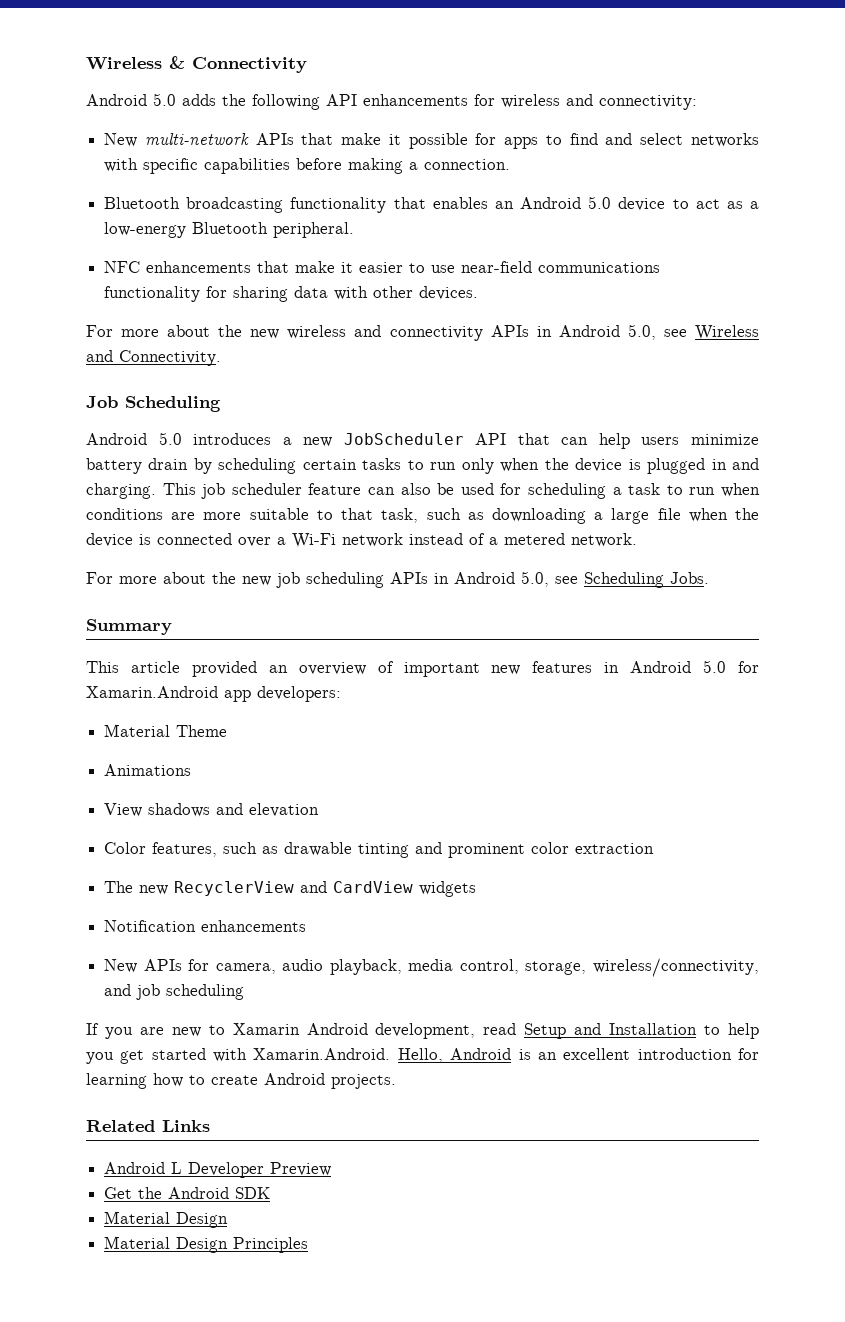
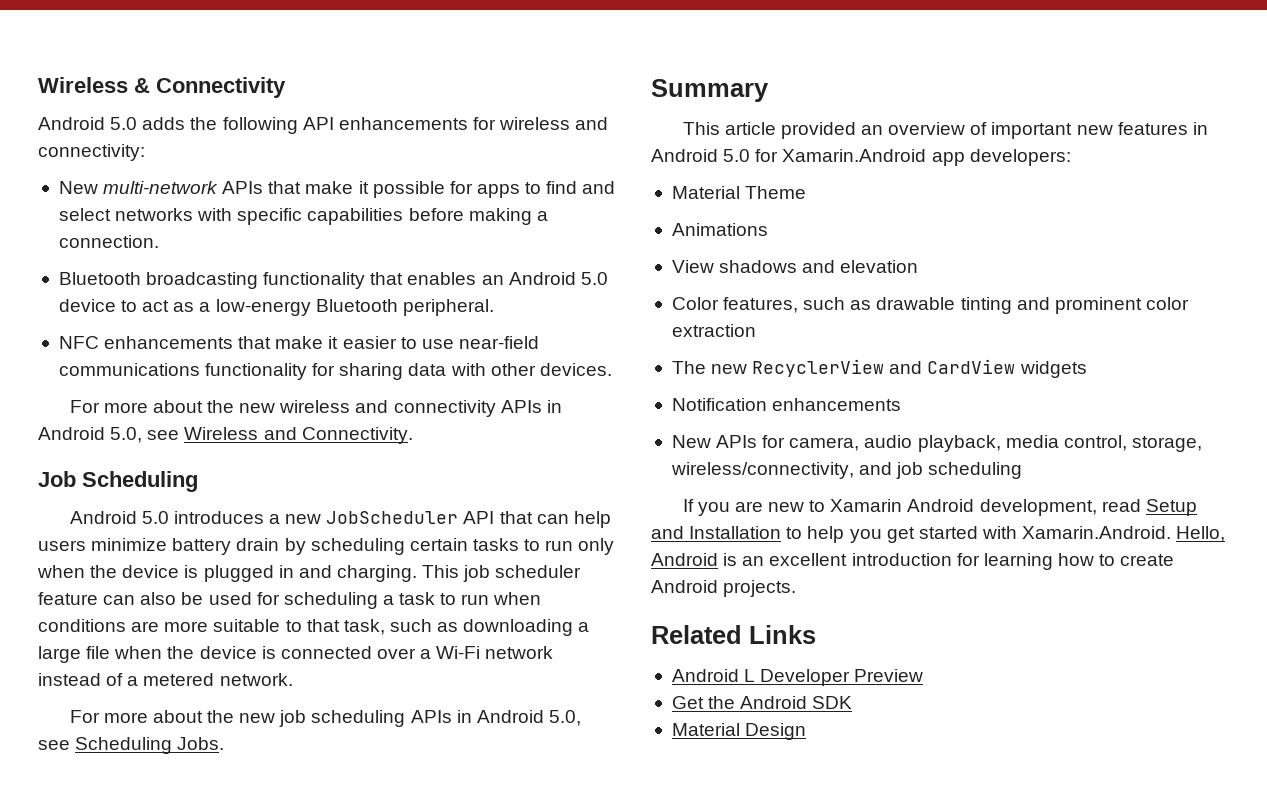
[104,1236,309,1253] // Material Design Principles -> (807, 731) none

